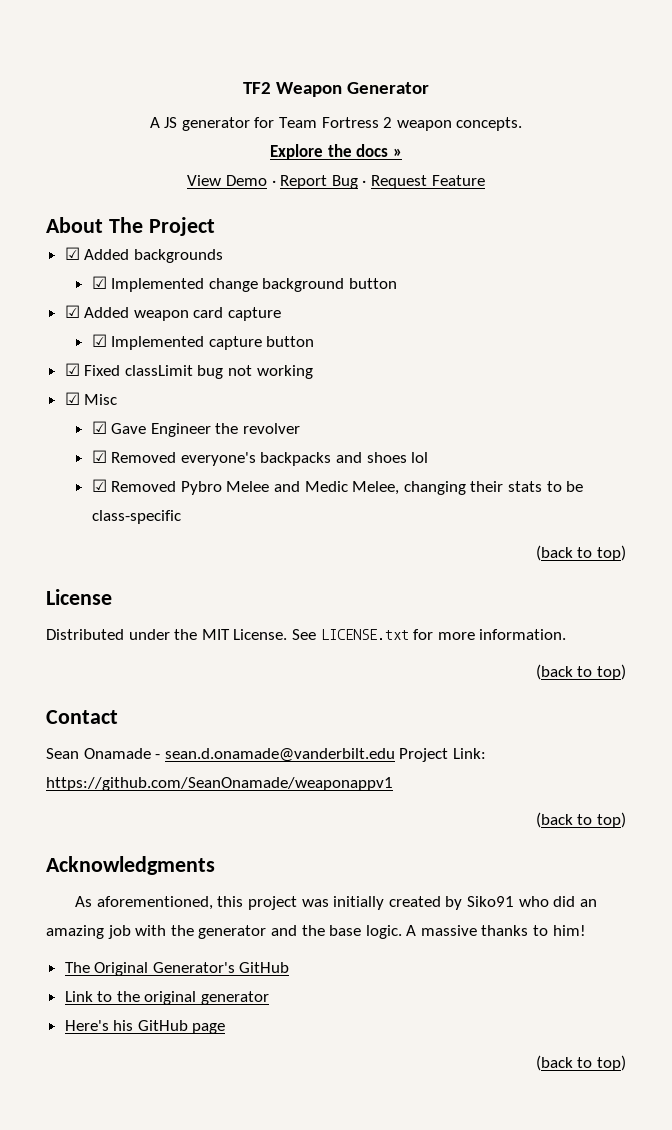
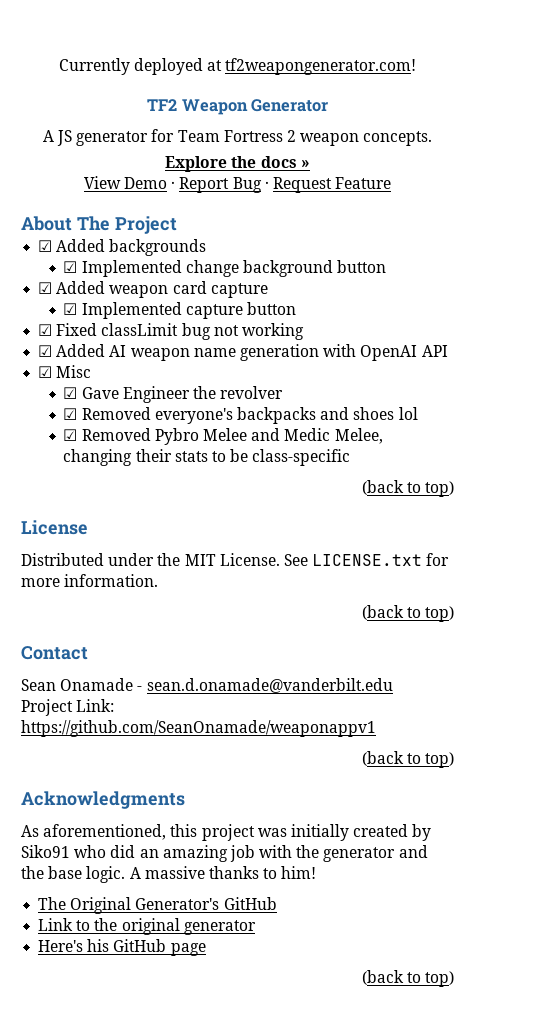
(242, 88) none -> [58,58,417,75] Currently deployed at tf2weapongenerator.com! //
(313, 372) none -> [38,344,448,361] // ☑ Added AI weapon name generation with OpenAI API
(395, 755) none -> (393, 685) //

